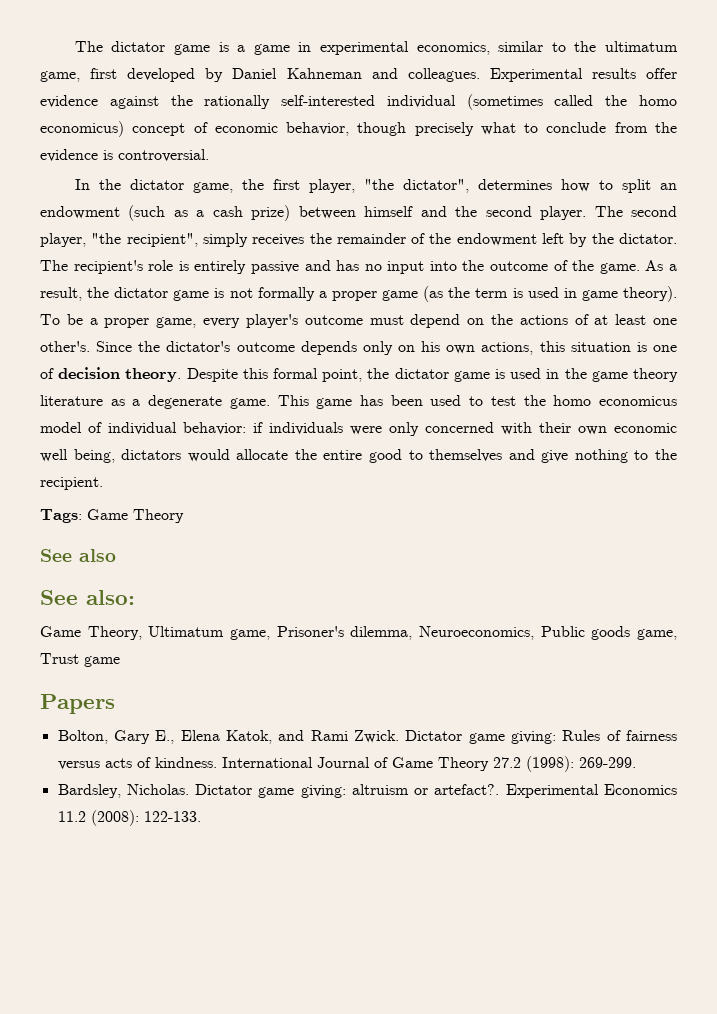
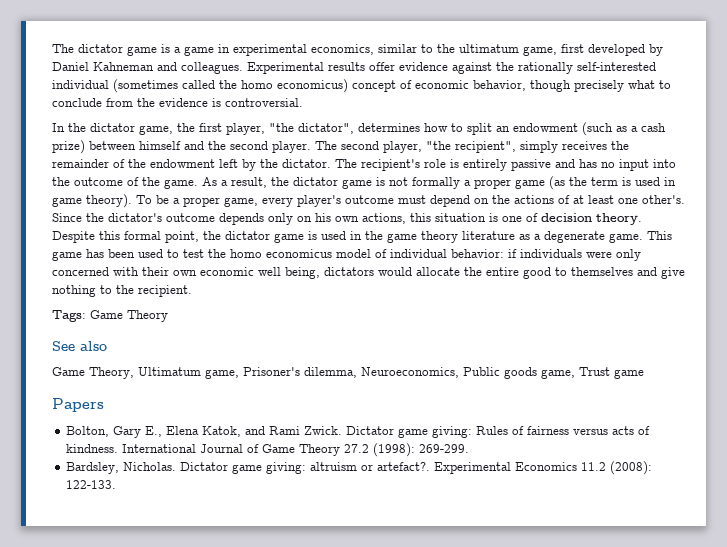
[40,590,135,605] // See also: -> (107, 346) none

